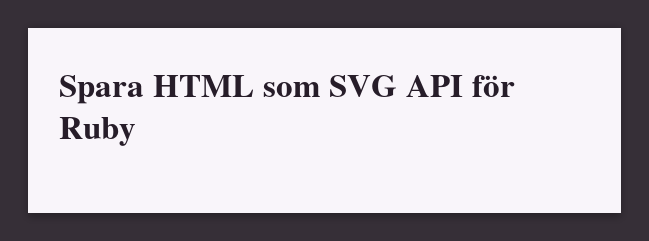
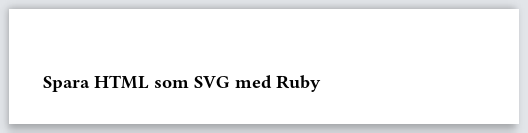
[405,75,515,97] API för -> [235,75,272,89] med

